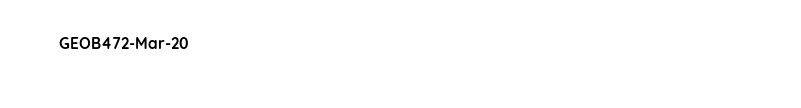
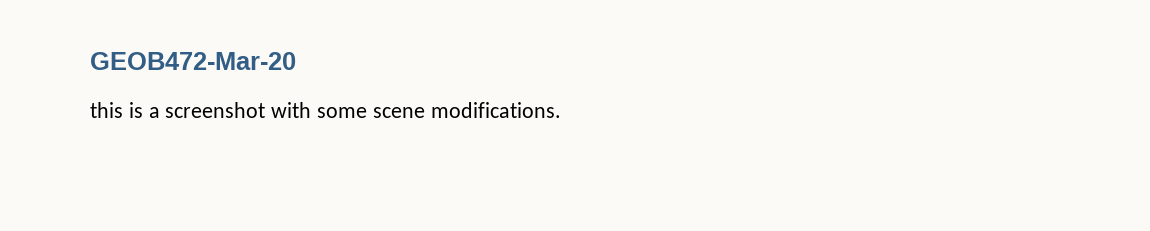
(189, 43) none -> [90,102,561,118] // this is a screenshot with some scene modifications.

